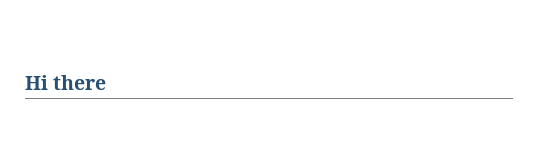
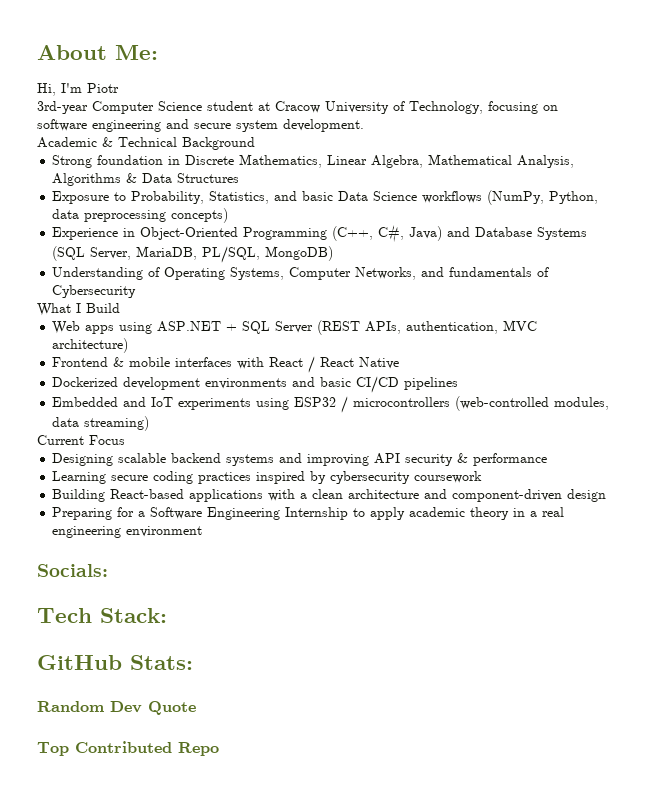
[25,75,107,90] Hi there -> [37,45,158,60] [37,83,119,96] [37,101,558,114] [37,119,364,132] [37,137,255,150] [52,154,575,168] [52,173,240,186] [52,190,599,205] [52,208,229,223] [52,225,588,243] [52,246,334,263] [52,267,550,280] [52,285,137,298] [37,303,120,316] [52,320,538,335] [52,338,129,353] [52,356,400,373] [52,376,459,393] [52,396,610,413] [52,416,150,431] [37,435,125,445] [52,453,548,466] [52,471,483,484] [52,489,607,502] [52,507,565,520] [52,526,203,538] [37,564,108,577] [37,608,167,623] [37,655,193,670] [37,701,196,715] [37,741,219,756] About Me: // Hi, I'm Piotr // 3rd-year Computer Science student at Cracow University of Technology, focusing on software engineering and secure system development. // Academic & Technical Background // Strong foundation in Discrete Mathematics, Linear Algebra, Mathematical Analysis, Algorithms & Data Structures // Exposure to Probability, Statistics, and basic Data Science workflows (NumPy, Python, data preprocessing concepts) // Experience in Object-Oriented Programming (C++, C#, Java) and Database Systems (SQL Server, MariaDB, PL/SQL, MongoDB) // Understanding of Operating Systems, Computer Networks, and fundamentals of Cybersecurity // What I Build // Web apps using ASP.NET + SQL Server (REST APIs, authentication, MVC architecture) // Frontend & mobile interfaces with React / React Native // Dockerized development environments and basic CI/CD pipelines // Embedded and IoT experiments using ESP32 / microcontrollers (web-controlled modules, data streaming) // Current Focus // Designing scalable backend systems and improving API security & performance // Learning secure coding practices inspired by cybersecurity coursework // Building React-based applications with a clean architecture and component-driven design // Preparing for a Software Engineering Internship to apply academic theory in a real engineering environment // Socials: // Tech Stack: // GitHub Stats: // Random Dev Quote // Top Contributed Repo

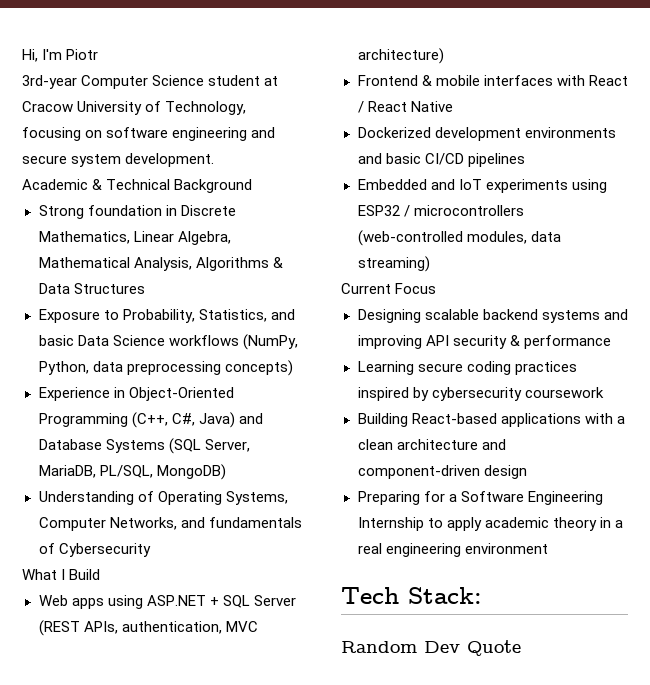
[37,45,158,60] About Me: // -> (22, 55) none
[37,564,108,577] // Socials: -> (548, 548) none
[37,655,193,670] // GitHub Stats: -> (482, 595) none
[37,741,219,756] // Top Contributed Repo -> (521, 648) none

